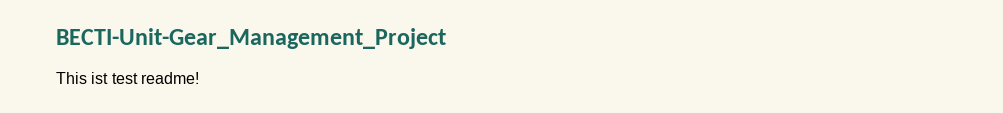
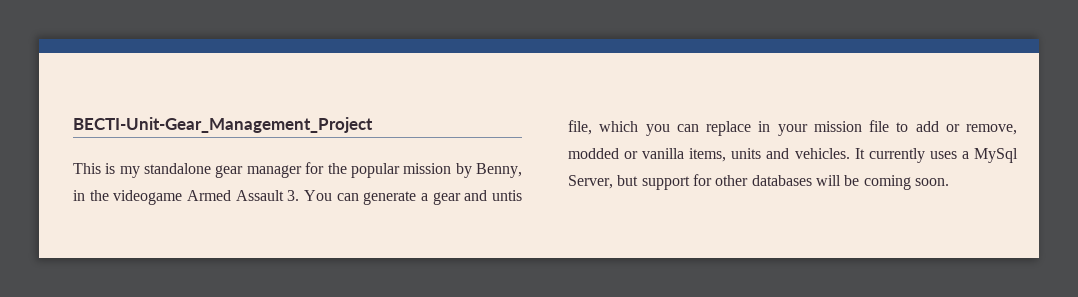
[91,72,199,84] ist test readme! -> [105,162,523,178] [73,190,523,205] [568,120,1017,136] [568,148,1018,163] [568,174,949,190] is my standalone gear manager for the popular mission by Benny, in the videogame Armed Assault 3. You can generate a gear and untis file, which you can replace in your mission file to add or remove, modded or vanilla items, units and vehicles. It currently uses a MySql Server, but support for other databases will be coming soon.

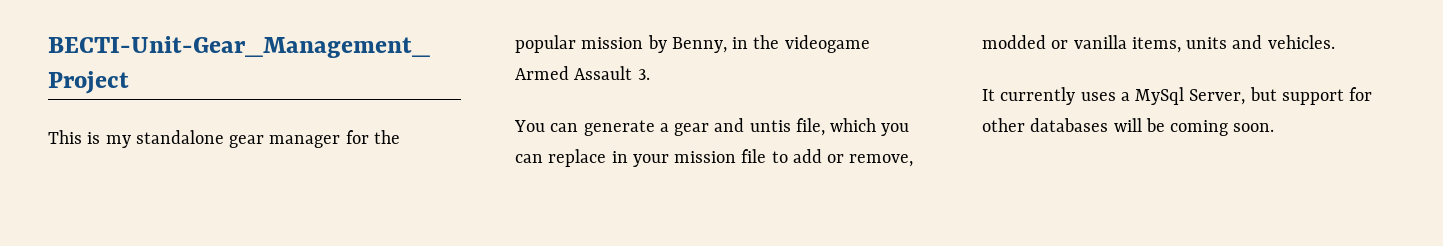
(300, 195) none -> (650, 74) //
(850, 153) none -> (1335, 42) //

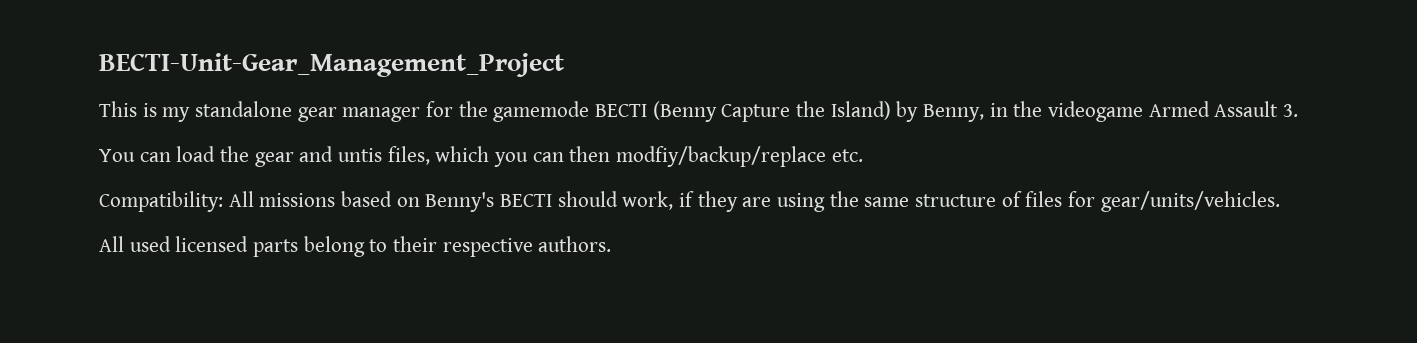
[515,35,644,53] popular mission -> [493,101,891,122] gamemode BECTI (Benny Capture the Island)
[583,120,669,136] generate a -> [176,146,250,162] load the
[795,118,825,136] file, -> [387,146,430,165] files,
[548,149,914,167] [982,35,1335,53] [982,87,1373,105] [982,118,1275,136] replace in your mission file to add or remove, modded or vanilla items, units and vehicles. // It currently uses a MySql Server, but support for other databases will be coming soon. -> [569,146,863,167] [99,191,1280,212] [99,236,612,257] then modfiy/backup/replace etc. // Compatibility: All missions based on Benny's BECTI should work, if they are using the same structure of files for gear/units/vehicles. // All used licensed parts belong to their respective authors.

